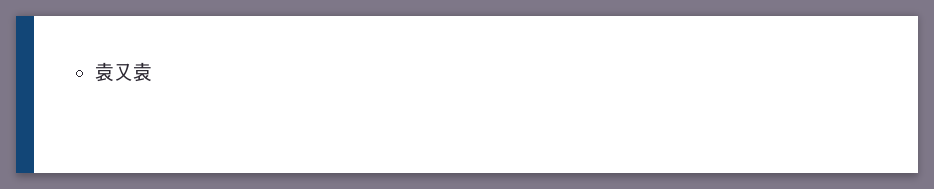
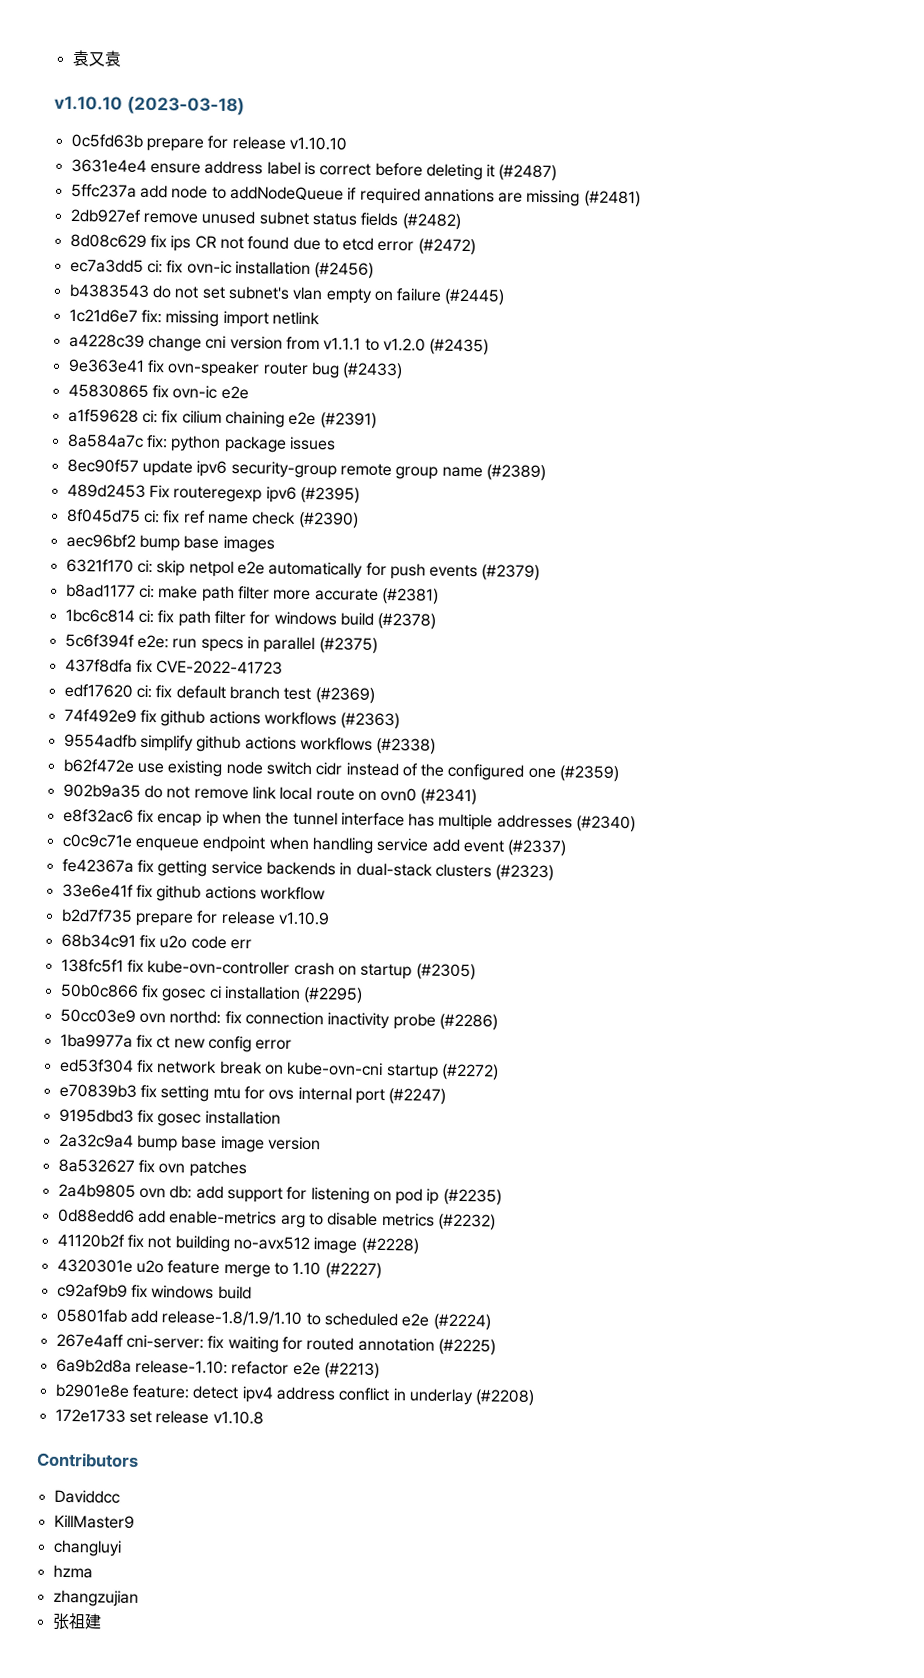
(153, 72) none -> [54,95,245,116] [70,133,347,152] [70,158,558,182] [70,183,641,208] [69,208,461,230] [69,233,476,256] [69,258,375,279] [68,283,506,306] [68,308,320,328] [68,333,490,356] [67,358,404,380] [67,383,249,400] [67,408,377,429] [66,433,336,453] [66,458,546,482] [66,483,360,504] [66,508,359,529] [65,533,275,553] [65,558,541,581] [65,583,439,605] [64,608,437,630] [64,633,378,654] [64,658,284,675] [63,683,375,704] [63,708,401,730] [63,733,437,755] [62,758,620,783] [62,783,478,806] [62,808,637,833] [61,833,567,857] [61,858,555,882] [61,883,326,902] [60,908,330,927] [60,933,252,950] [60,958,476,981] [59,983,364,1004] [59,1008,498,1031] [59,1033,293,1053] [59,1058,499,1081] [58,1083,447,1105] [58,1108,281,1127] [58,1133,321,1153] [57,1158,247,1178] [57,1183,502,1206] [57,1208,496,1231] [56,1233,419,1255] [56,1258,382,1280] [56,1283,252,1300] [55,1308,491,1331] [55,1333,496,1356] [55,1358,380,1379] [54,1383,535,1406] [54,1408,264,1425] [36,1452,139,1468] [53,1489,120,1504] [53,1514,135,1529] [52,1539,122,1557] [52,1564,93,1579] [52,1589,139,1607] [51,1612,102,1631] // v1.10.10 (2023-03-18) // 0c5fd63b prepare for release v1.10.10 // 3631e4e4 ensure address label is correct before deleting it (#2487) // 5ffc237a add node to addNodeQueue if required annations are missing (#2481) // 2db927ef remove unused subnet status fields (#2482) // 8d08c629 fix ips CR not found due to etcd error (#2472) // ec7a3dd5 ci: fix ovn-ic installation (#2456) // b4383543 do not set subnet's vlan empty on failure (#2445) // 1c21d6e7 fix: missing import netlink // a4228c39 change cni version from v1.1.1 to v1.2.0 (#2435) // 9e363e41 fix ovn-speaker router bug (#2433) // 45830865 fix ovn-ic e2e // a1f59628 ci: fix cilium chaining e2e (#2391) // 8a584a7c fix: python package issues // 8ec90f57 update ipv6 security-group remote group name (#2389) // 489d2453 Fix routeregexp ipv6 (#2395) // 8f045d75 ci: fix ref name check (#2390) // aec96bf2 bump base images // 6321f170 ci: skip netpol e2e automatically for push events (#2379) // b8ad1177 ci: make path filter more accurate (#2381) // 1bc6c814 ci: fix path filter for windows build (#2378) // 5c6f394f e2e: run specs in parallel (#2375) // 437f8dfa fix CVE-2022-41723 // edf17620 ci: fix default branch test (#2369) // 74f492e9 fix github actions workflows (#2363) // 9554adfb simplify github actions workflows (#2338) // b62f472e use existing node switch cidr instead of the configured one (#2359) // 902b9a35 do not remove link local route on ovn0 (#2341) // e8f32ac6 fix encap ip when the tunnel interface has multiple addresses (#2340) // c0c9c71e enqueue endpoint when handling service add event (#2337) // fe42367a fix getting service backends in dual-stack clusters (#2323) // 33e6e41f fix github actions workflow // b2d7f735 prepare for release v1.10.9 // 68b34c91 fix u2o code err // 138fc5f1 fix kube-ovn-controller crash on startup (#2305) // 50b0c866 fix gosec ci installation (#2295) // 50cc03e9 ovn northd: fix connection inactivity probe (#2286) // 1ba9977a fix ct new config error // ed53f304 fix network break on kube-ovn-cni startup (#2272) // e70839b3 fix setting mtu for ovs internal port (#2247) // 9195dbd3 fix gosec installation // 2a32c9a4 bump base image version // 8a532627 fix ovn patches // 2a4b9805 ovn db: add support for listening on pod ip (#2235) // 0d88edd6 add enable-metrics arg to disable metrics (#2232) // 41120b2f fix not building no-avx512 image (#2228) // 4320301e u2o feature merge to 1.10 (#2227) // c92af9b9 fix windows build // 05801fab add release-1.8/1.9/1.10 to scheduled e2e (#2224) // 267e4aff cni-server: fix waiting for routed annotation (#2225) // 6a9b2d8a release-1.10: refactor e2e (#2213) // b2901e8e feature: detect ipv4 address conflict in underlay (#2208) // 172e1733 set release v1.10.8 // Contributors // Daviddcc // KillMaster9 // changluyi // hzma // zhangzujian // 张祖建

